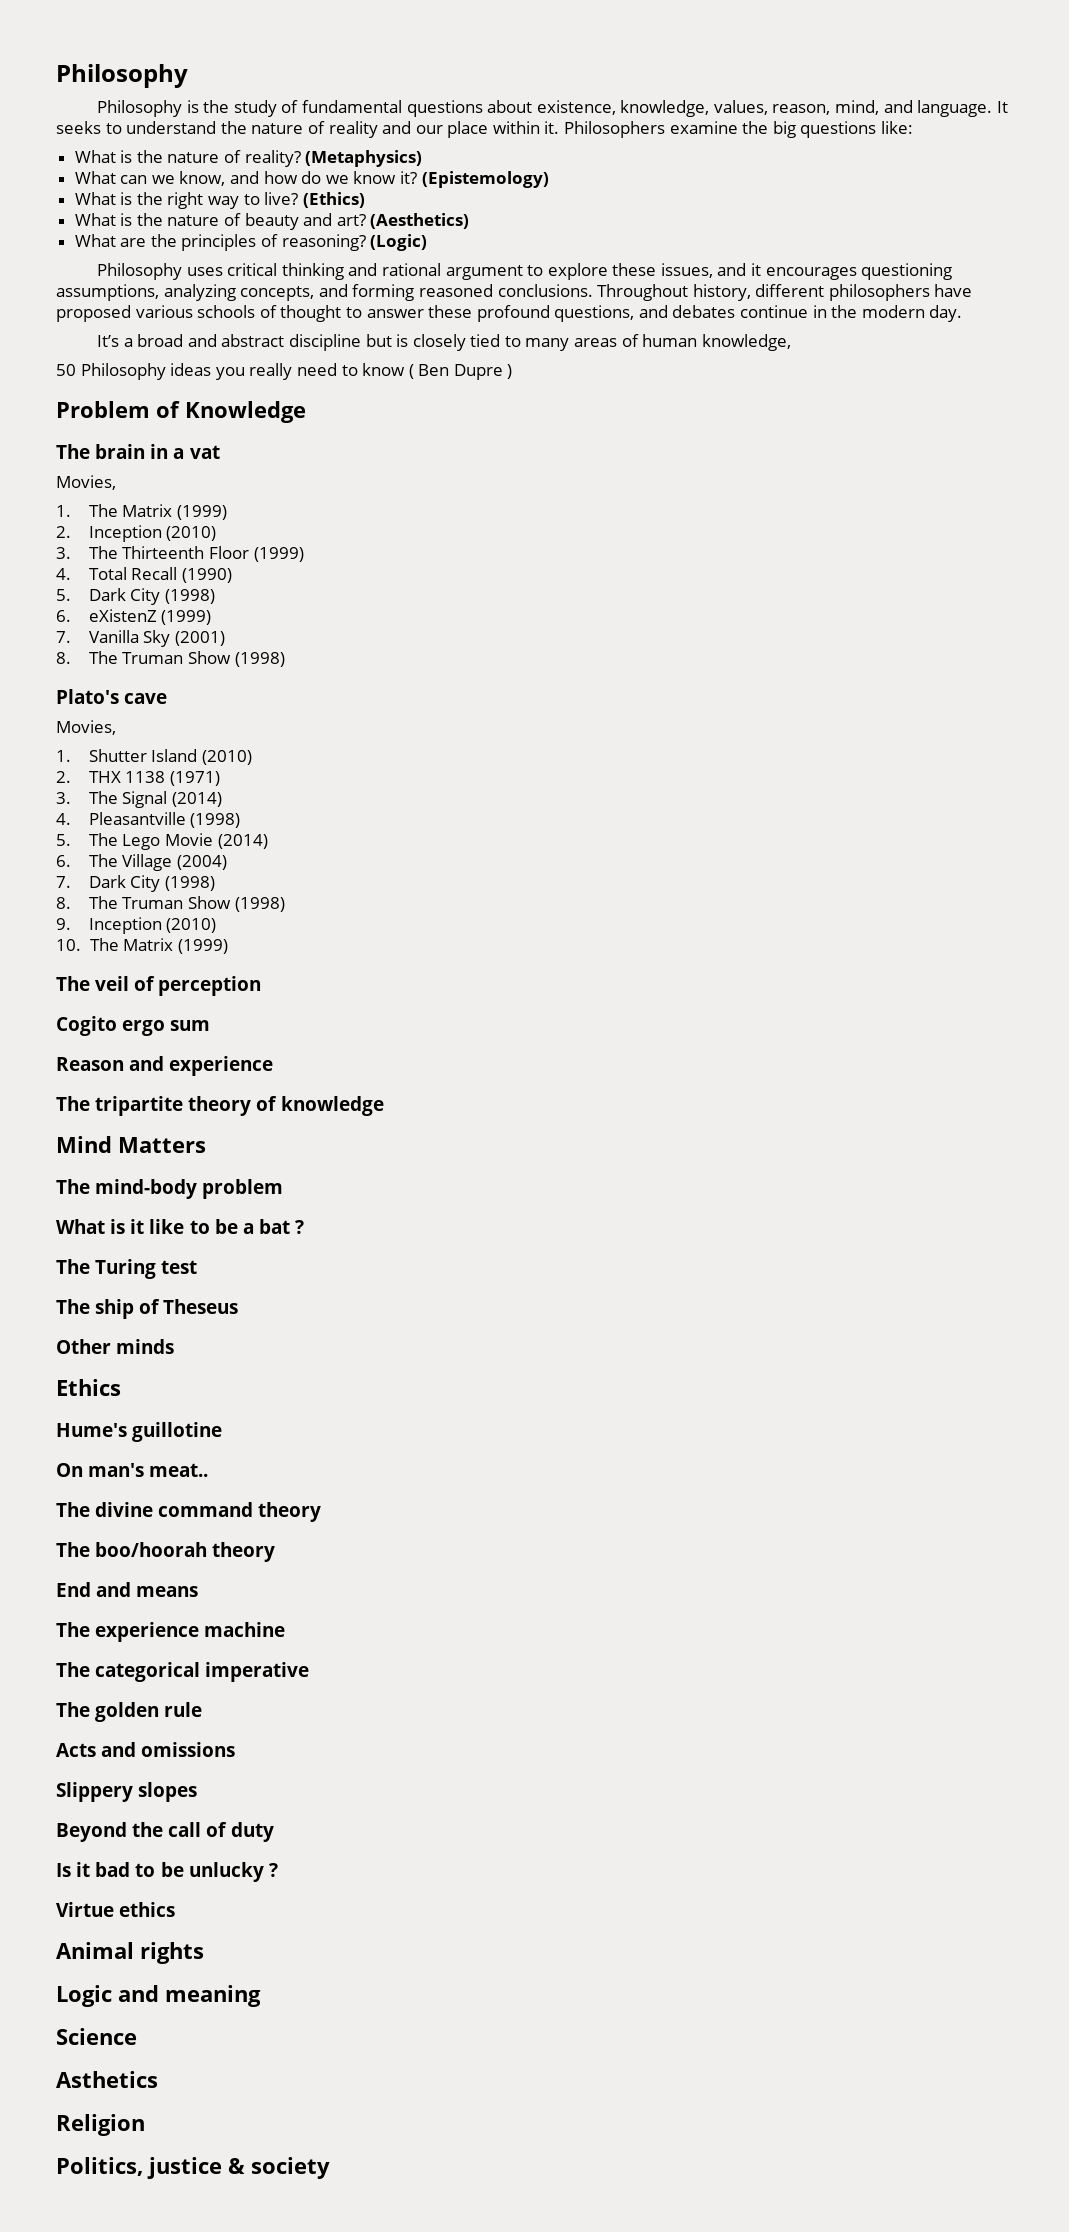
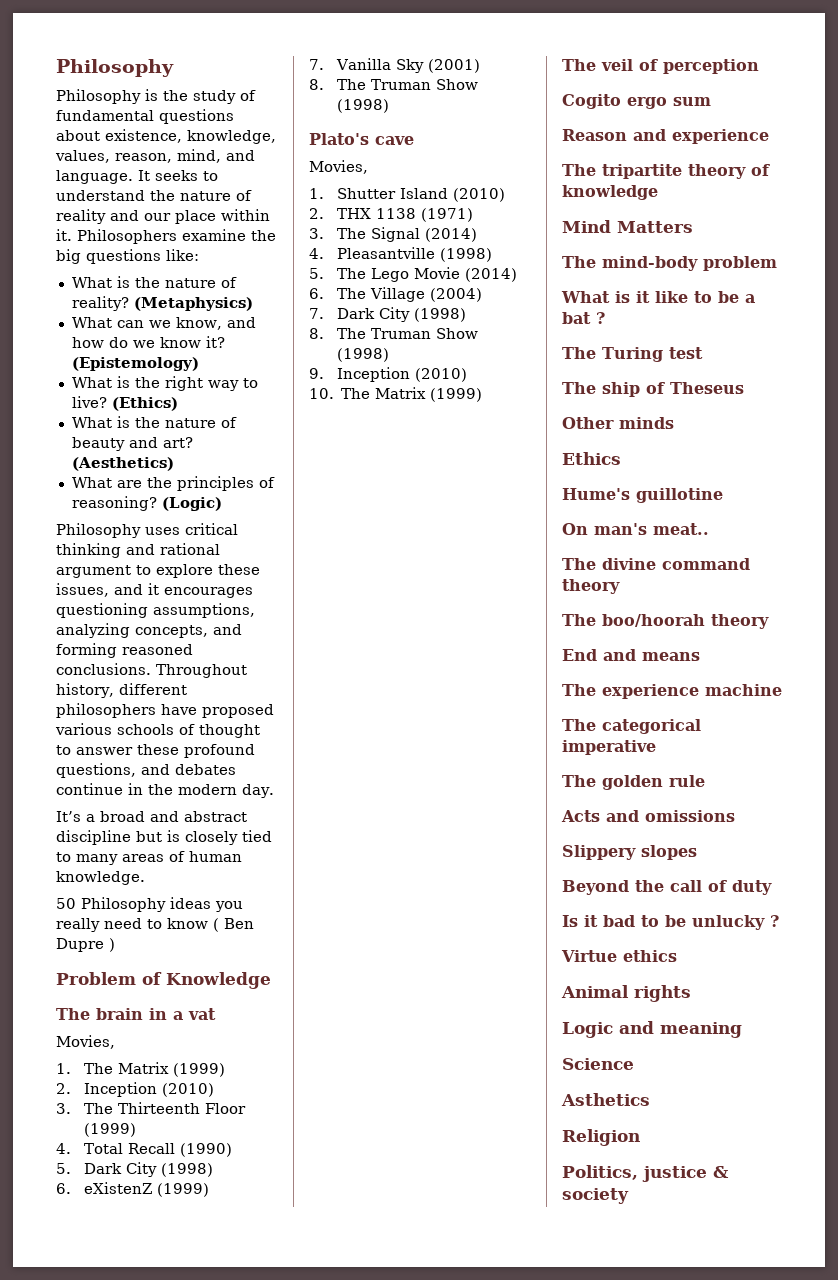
[701,334,791,351] knowledge, -> [56,871,145,885] knowledge.

